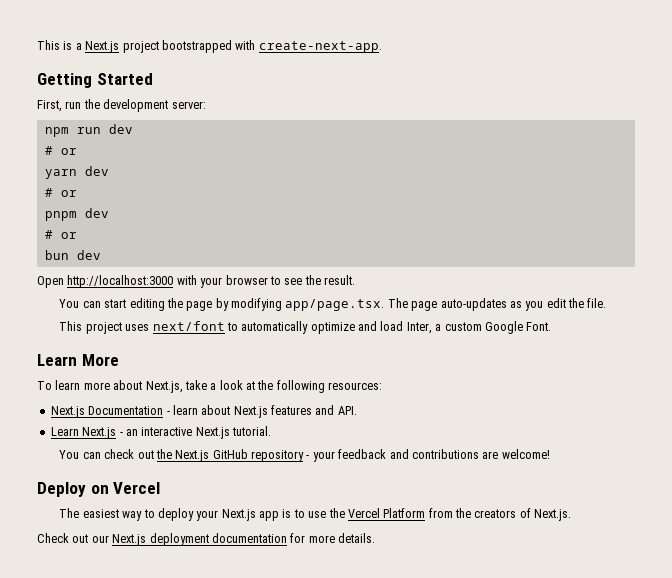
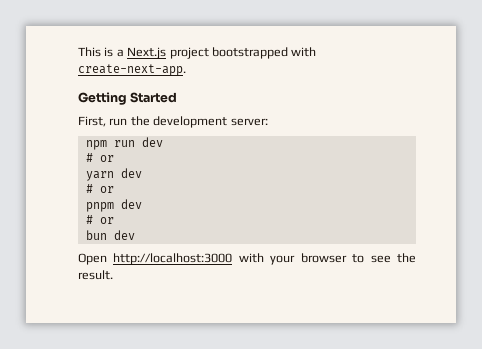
[59,298,607,311] [59,321,552,334] [37,354,119,366] [37,380,383,393] [50,405,357,418] [50,426,271,439] [59,449,550,462] [37,482,161,497] [59,508,572,521] [37,533,375,546] // You can start editing the page by modifying app/page.tsx. The page auto-updates as you edit the file. // This project uses next/font to automatically optimize and load Inter, a custom Google Font. // Learn More // To learn more about Next.js, take a look at the following resources: // Next.js Documentation - learn about Next.js features and API. // Learn Next.js - an interactive Next.js tutorial. // You can check out the Next.js GitHub repository - your feedback and contributions are welcome! // Deploy on Vercel // The easiest way to deploy your Next.js app is to use the Vercel Platform from the creators of Next.js. // Check out our Next.js deployment documentation for more details. -> (113, 275) none

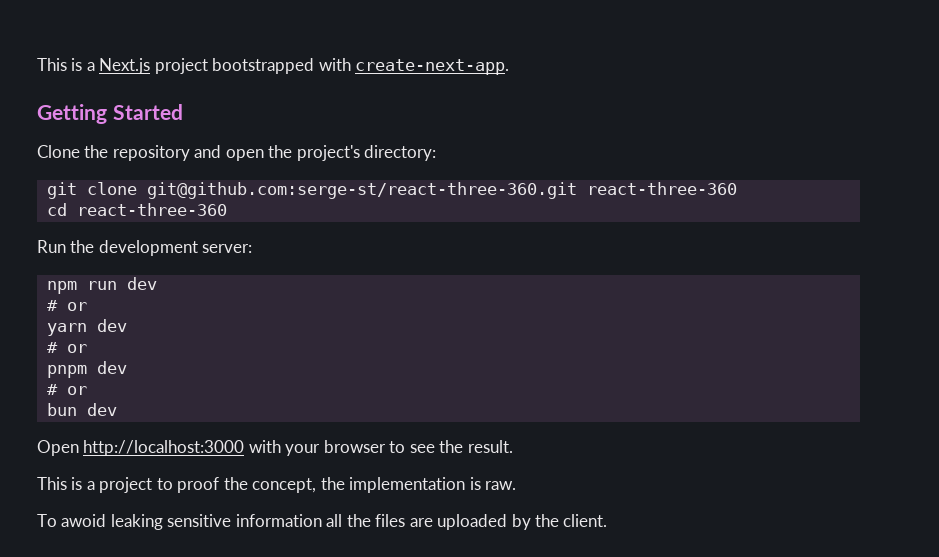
[78,116,128,127] First, run -> [37,145,437,161] [46,182,737,199] [46,203,227,216] [37,240,66,253] Clone the repository and open the project's directory: // git clone git@github.com:serge-st/react-three-360.git react-three-360 // cd react-three-360 // Run
(113, 275) none -> [37,477,517,493] [37,514,608,530] // This is a project to proof the concept, the implementation is raw. // To awoid leaking sensitive information all the files are uploaded by the client.

